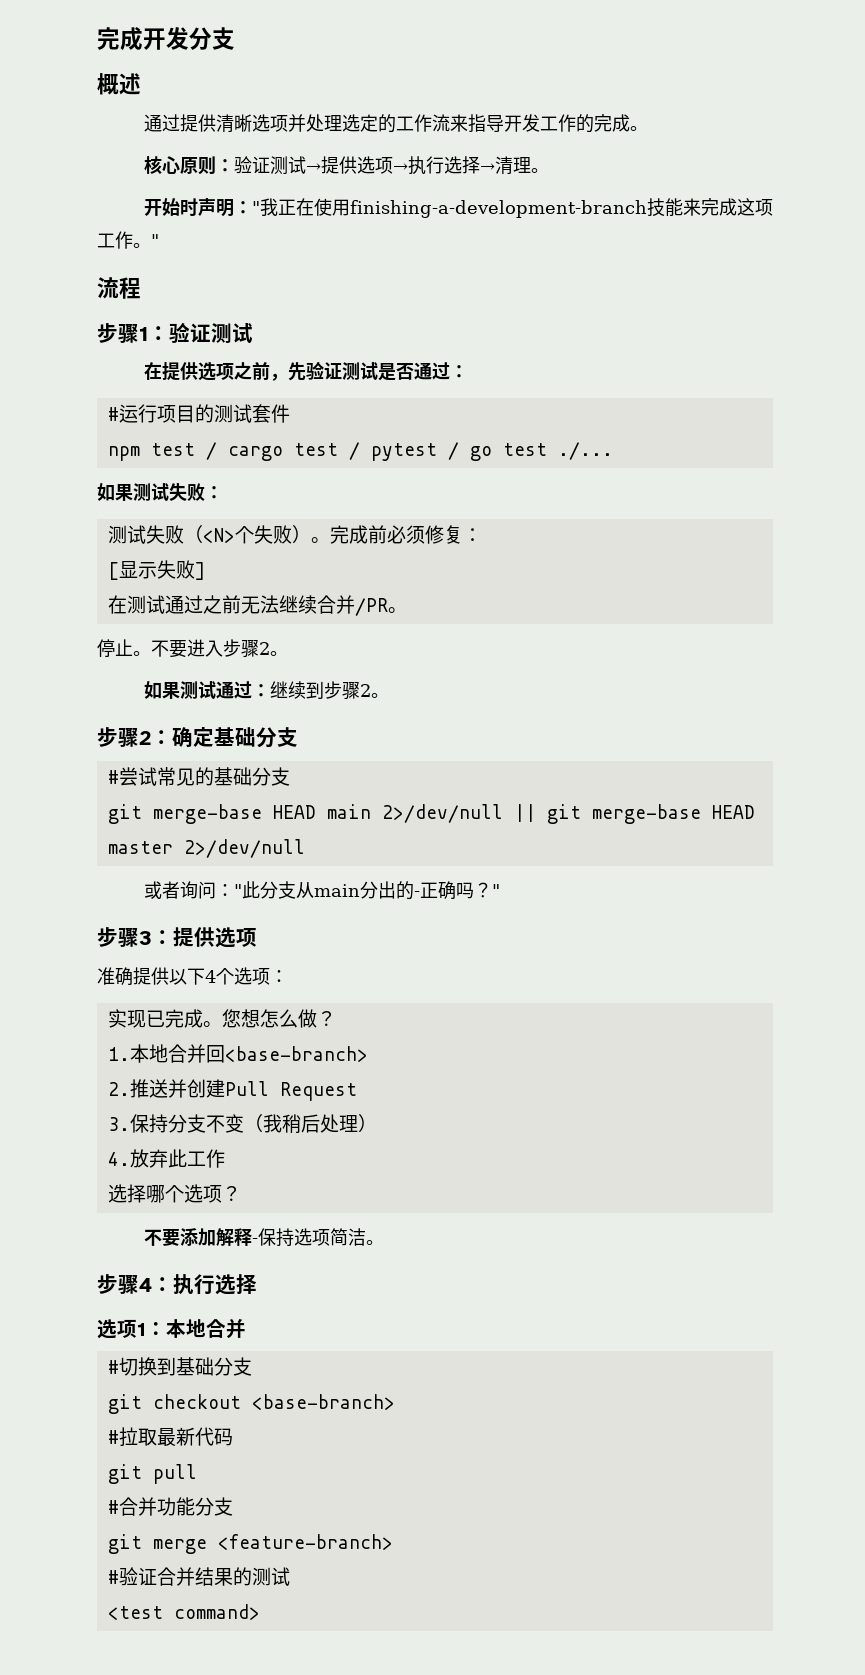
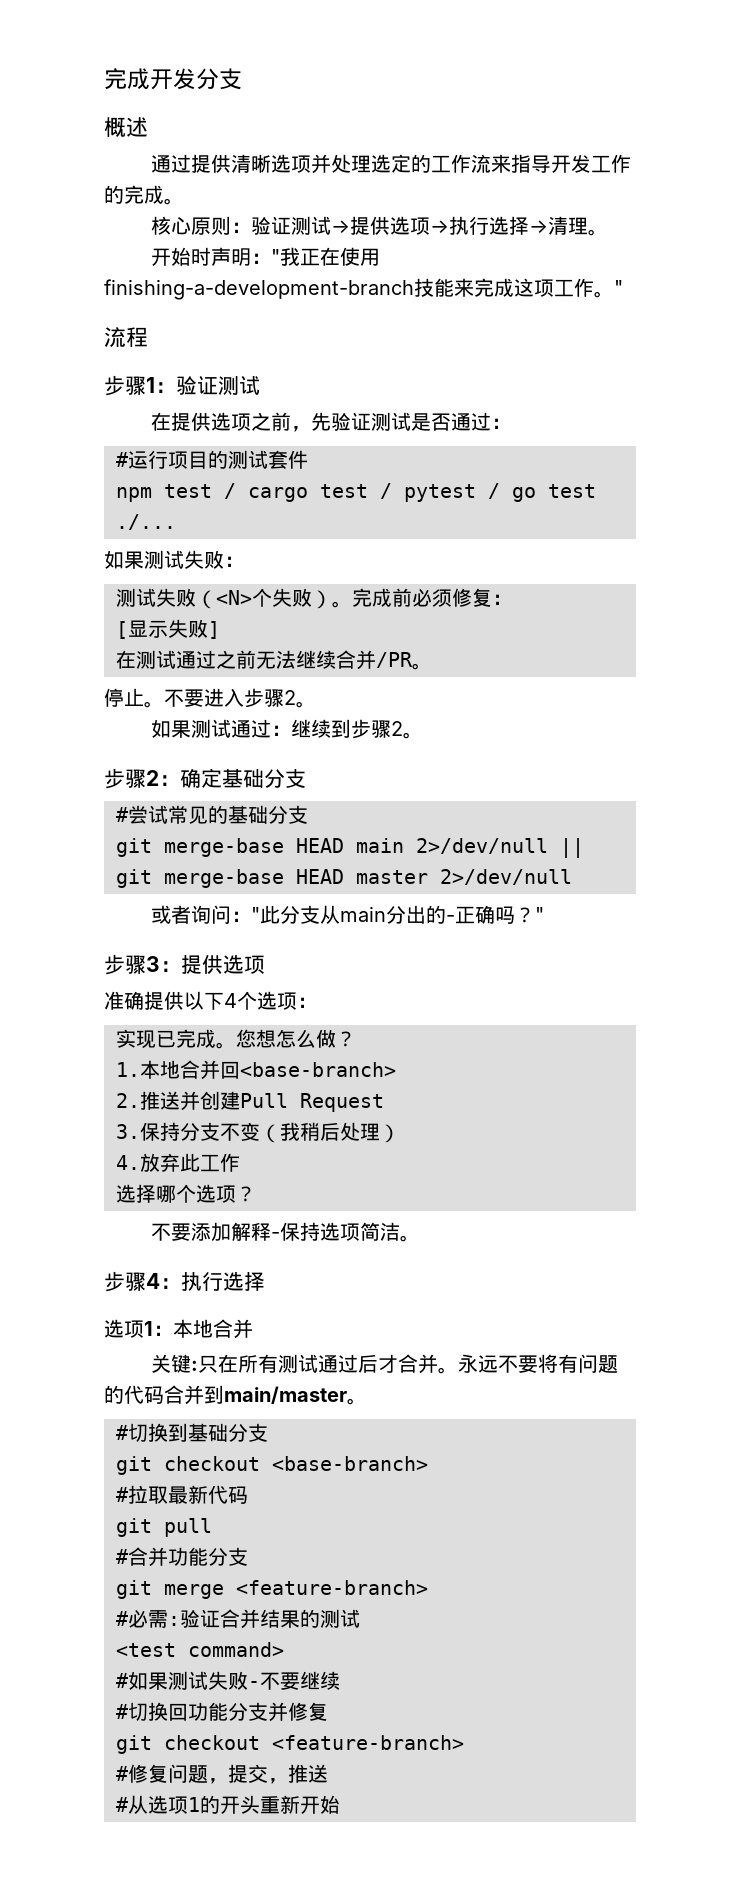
(246, 1328) none -> [151,1354,619,1374] [104,1385,367,1405] // 关键:只在所有测试通过后才合并。永远不要将有问题的代码合并到main/master。
(119, 1577) none -> [128,1610,180,1628] 必需:
(260, 1612) none -> [116,1671,340,1690] [116,1702,328,1722] [116,1735,464,1754] [116,1764,328,1784] [116,1795,340,1814] // #如果测试失败-不要继续 // #切换回功能分支并修复 // git checkout <feature-branch> // #修复问题，提交，推送 // #从选项1的开头重新开始

